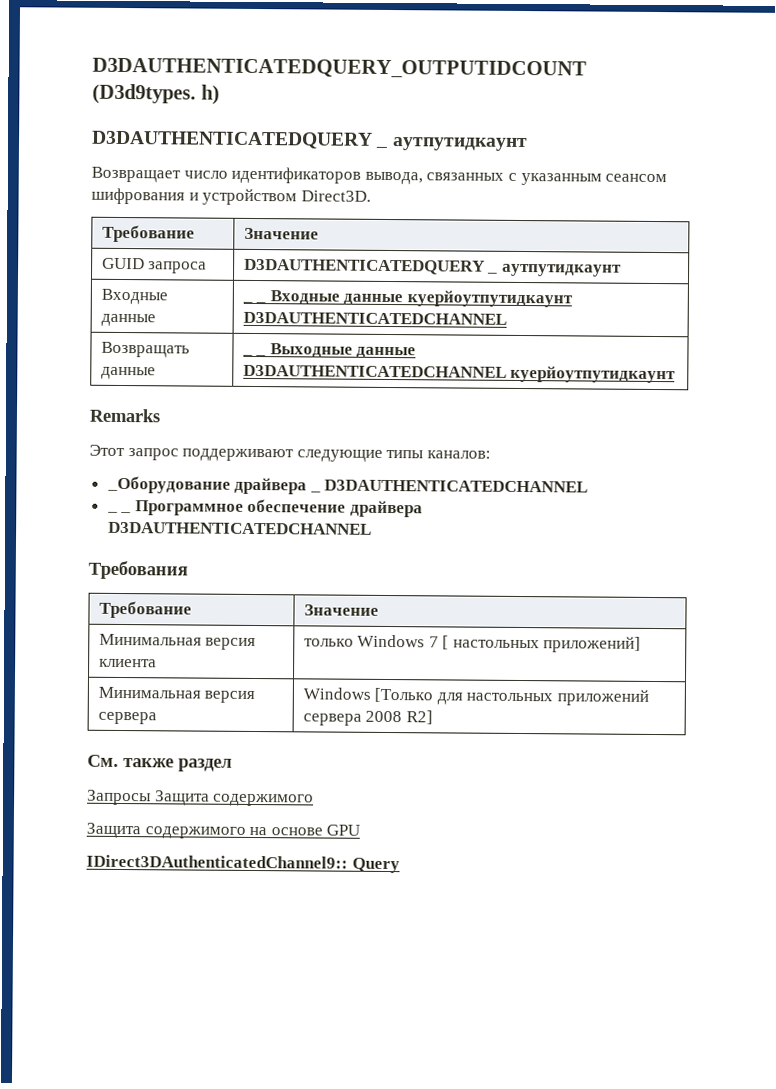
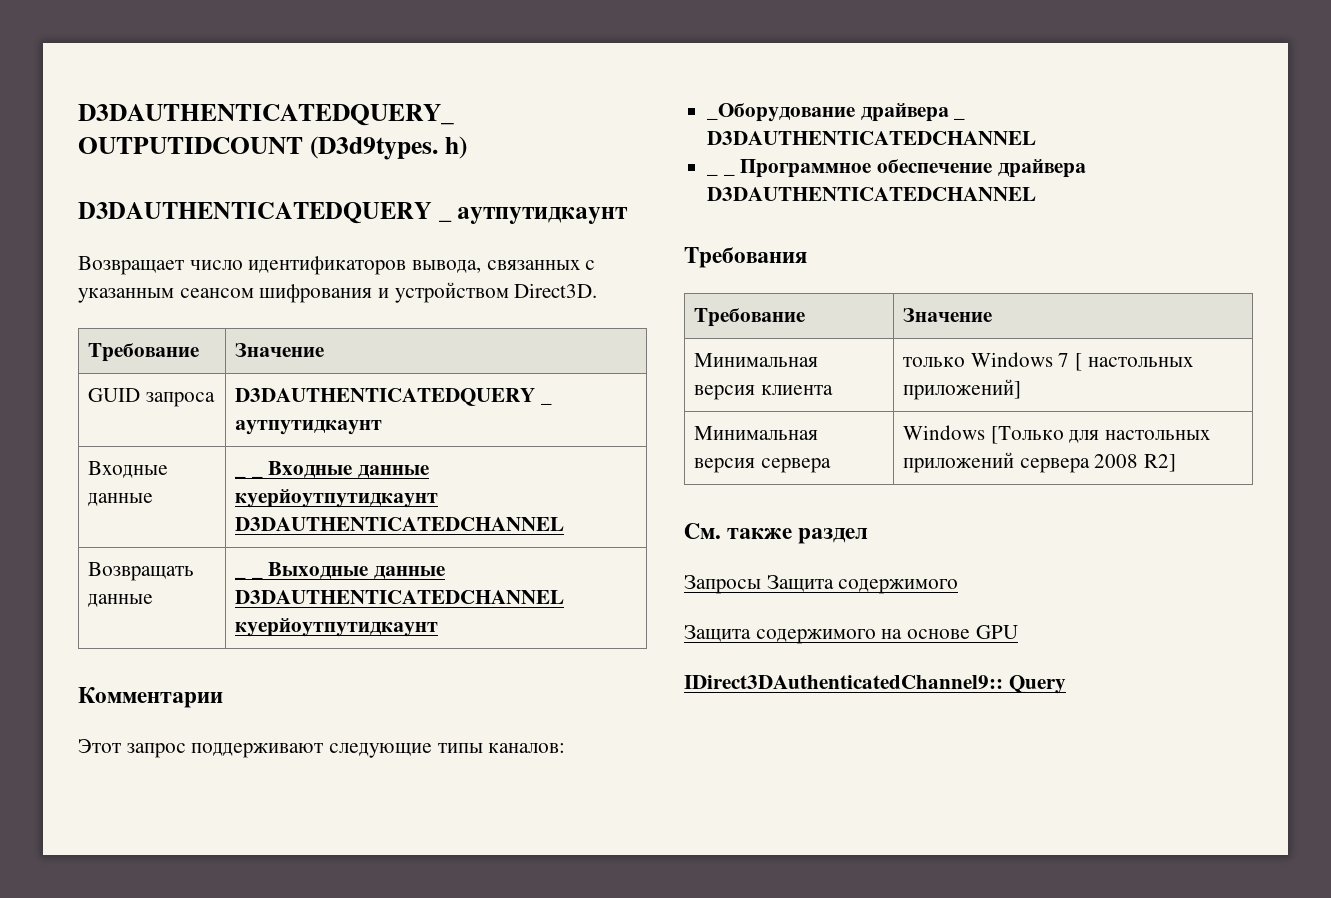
[89,408,161,423] Remarks -> [78,687,223,708] Комментарии

